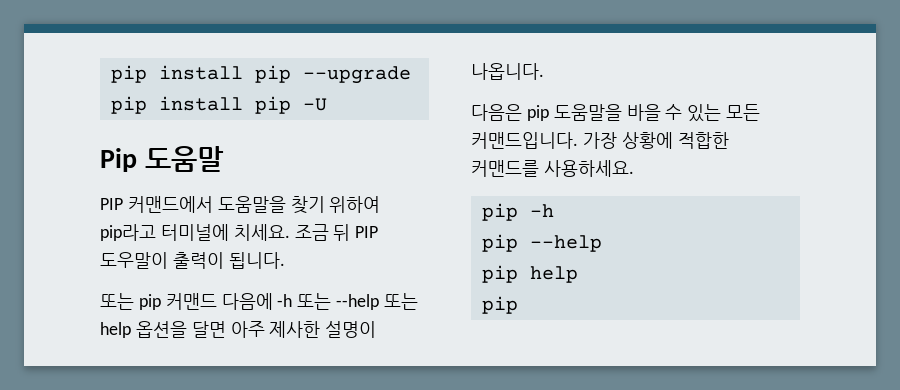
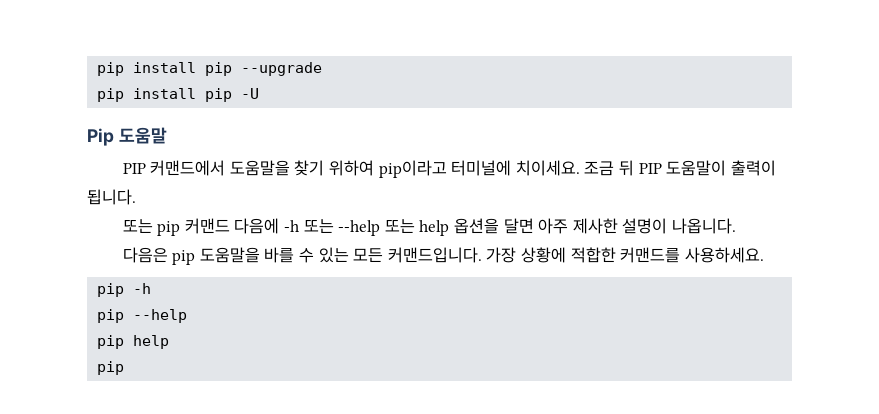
[100,224,290,241] pip라고 터미널에 치세요. -> [378,160,580,178] pip이라고 터미널에 치이세요.
[100,252,168,269] 도우말이 -> [666,160,727,176] 도움말이
[626,104,661,121] 바을 -> [264,247,295,263] 바를

